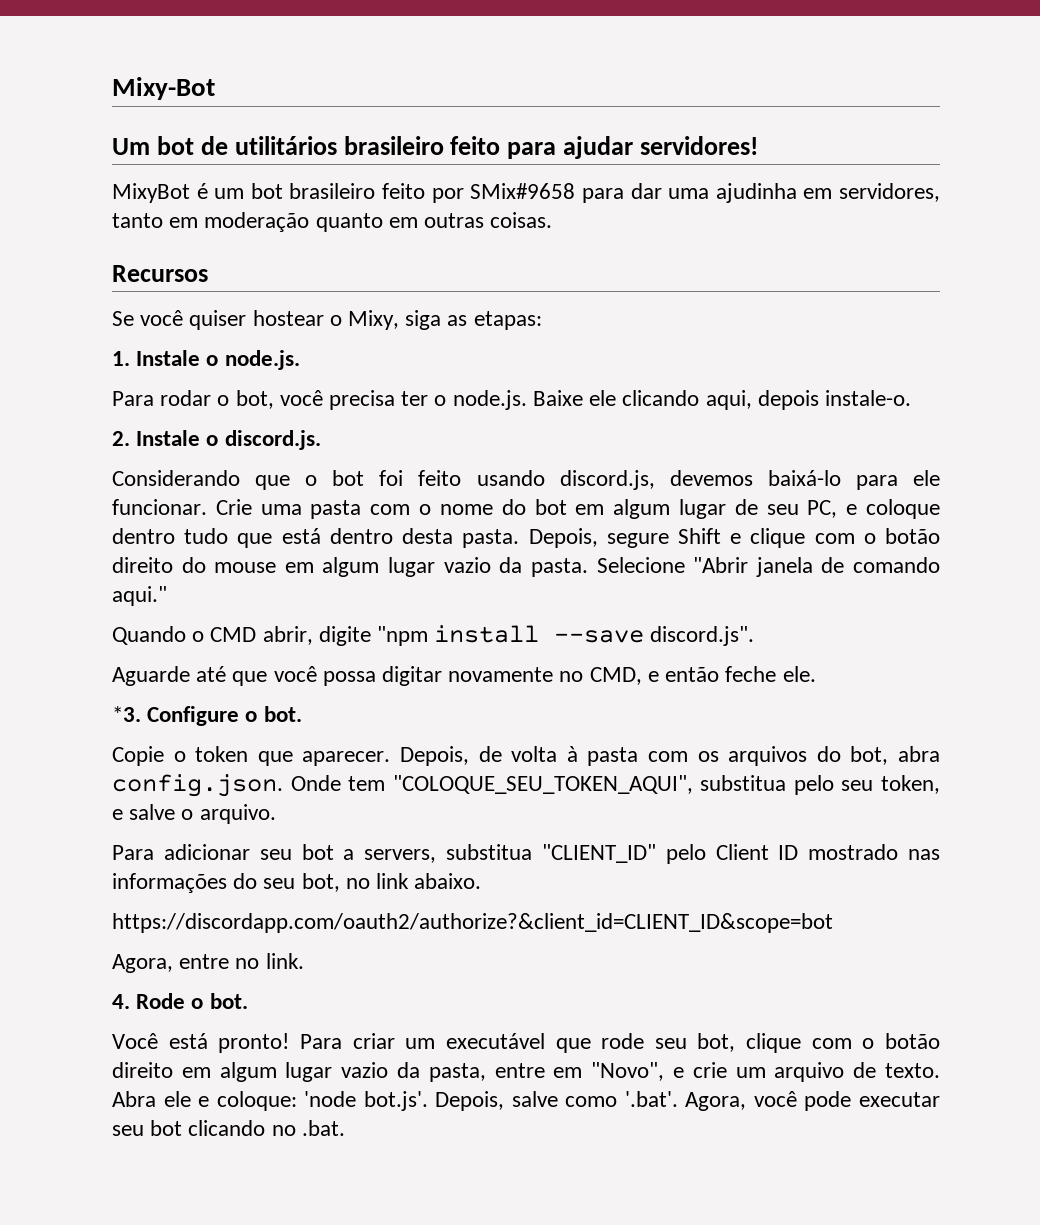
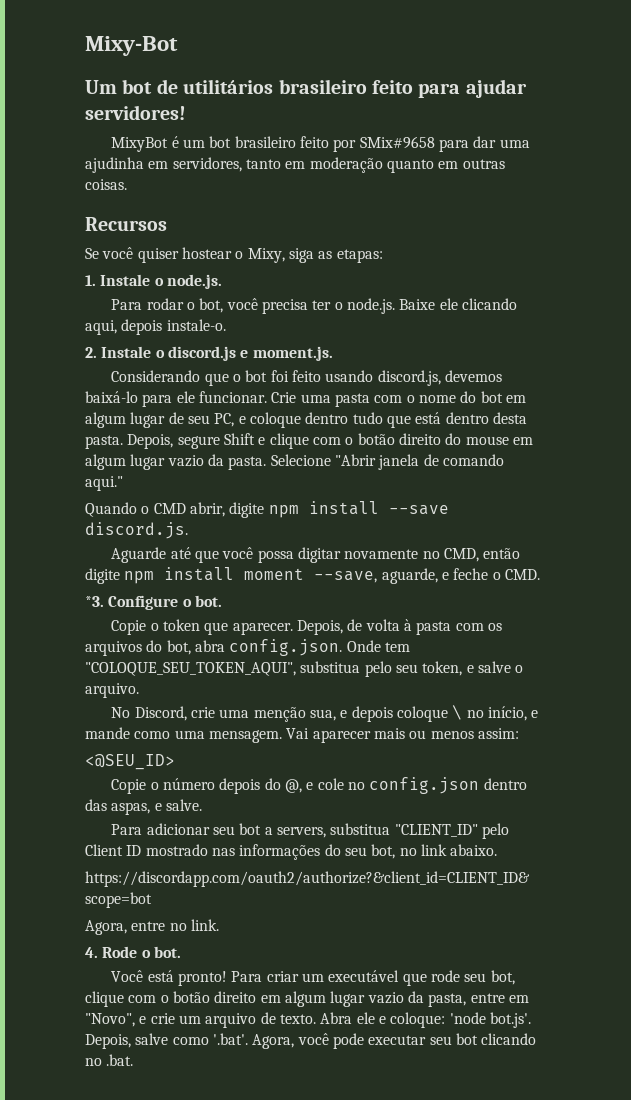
[224,430,321,450] discord.js. -> [167,346,333,361] discord.js e moment.js.
[377,626,429,646] "npm -> [268,505,299,518] npm
[650,626,755,646] discord.js". -> [85,522,188,539] discord.js.
[647,666,816,682] e então feche ele. -> [483,548,521,559] [85,567,540,584] então digite npm install moment --save, aguarde, e feche o CMD.
(276, 814) none -> [111,705,539,722] [85,727,519,743] [85,754,175,770] [111,777,527,794] [85,799,202,815] // No Discord, crie uma menção sua, e depois coloque \ no início, e mande como uma mensagem. Vai aparecer mais ou menos assim: // <@SEU_ID> // Copie o número depois do @, e cole no config.json dentro das aspas, e salve.

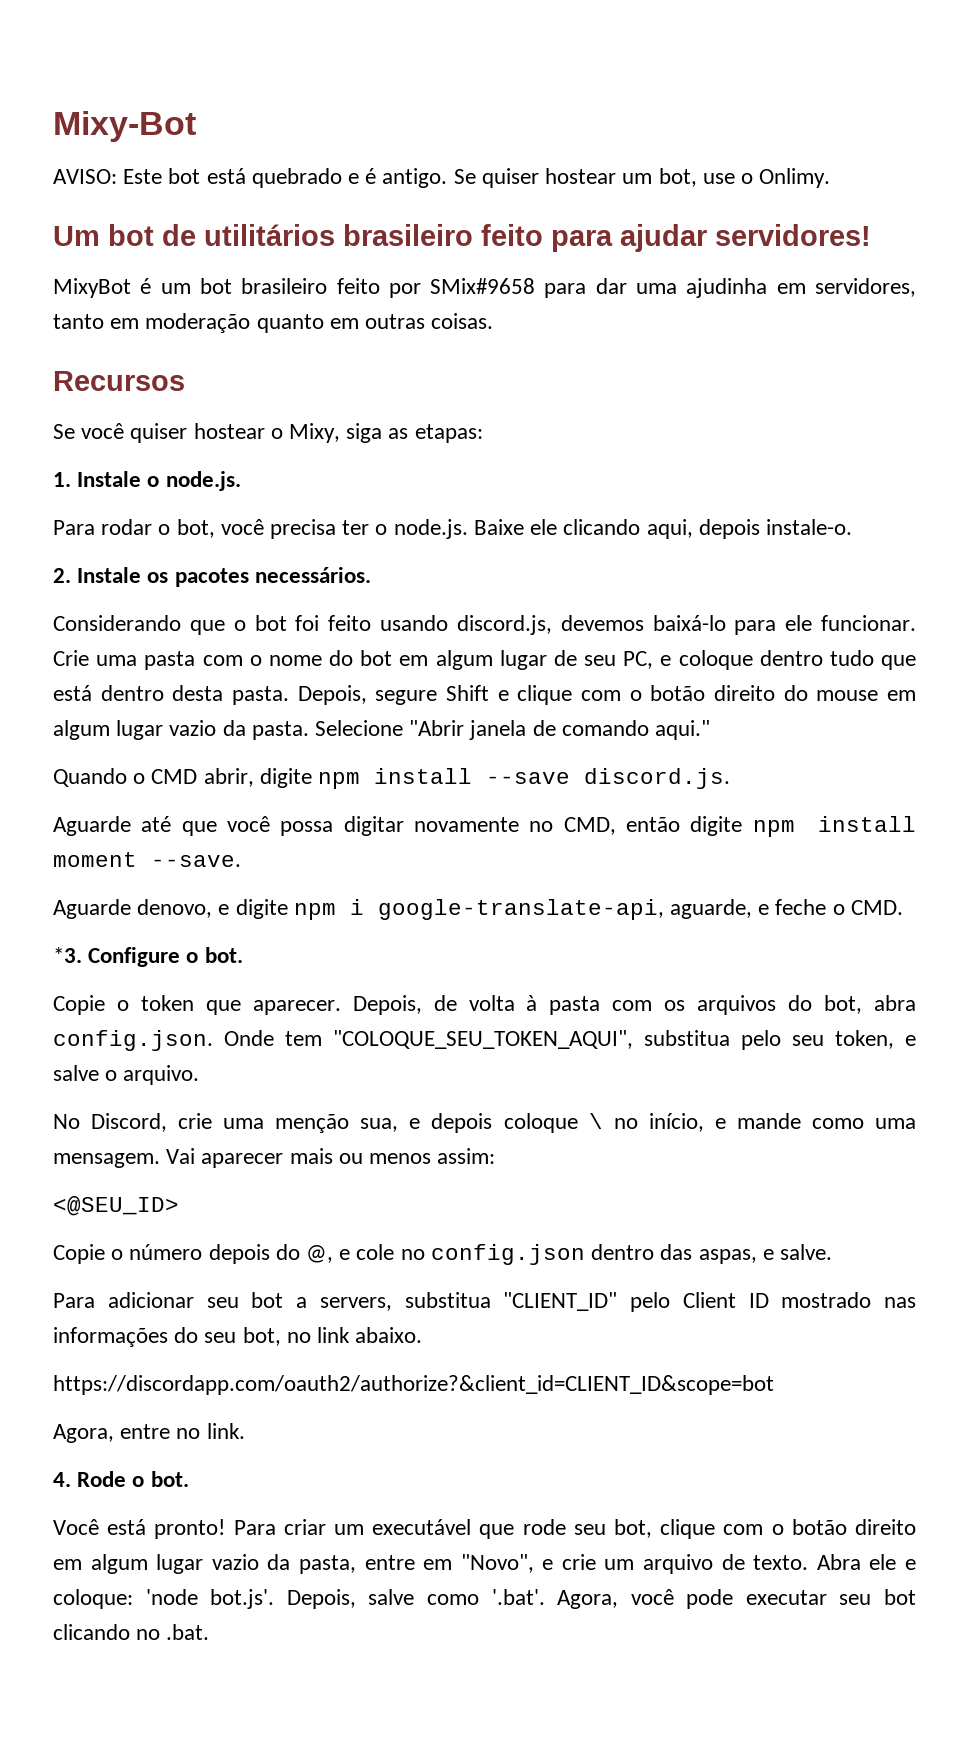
(178, 46) none -> [53,168,831,188] // AVISO: Este bot está quebrado e é antigo. Se quiser hostear um bot, use o Onlimy.
[155,346,333,361] o discord.js e moment.js. -> [147,567,371,587] os pacotes necessários.
[314,571,378,583] --save, -> [151,855,241,867] [53,899,664,920] --save. // Aguarde denovo, e digite npm i google-translate-api,

